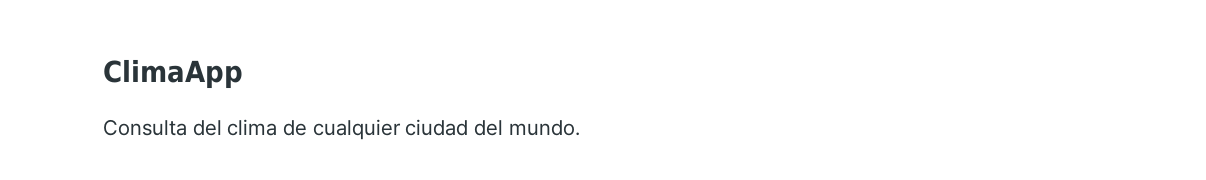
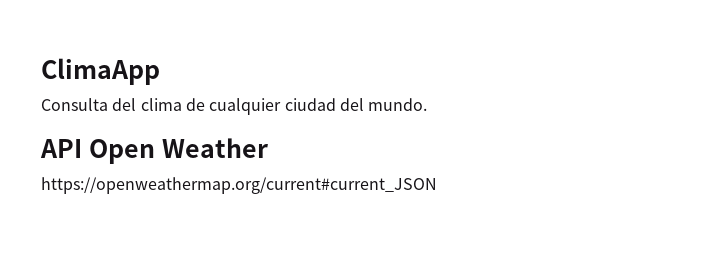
(580, 128) none -> [40,138,268,164] [41,177,437,194] // API Open Weather // https://openweathermap.org/current#current_JSON

